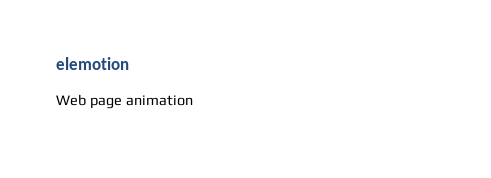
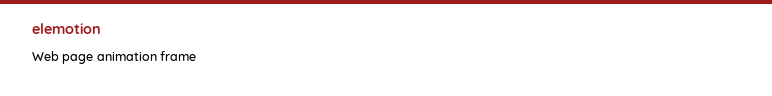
(193, 100) none -> [160,51,197,61] frame

